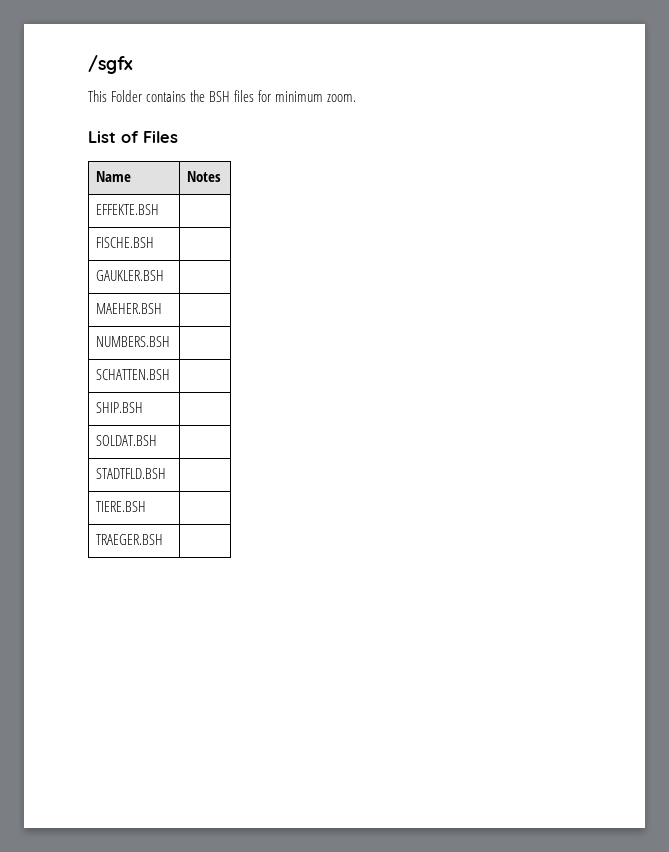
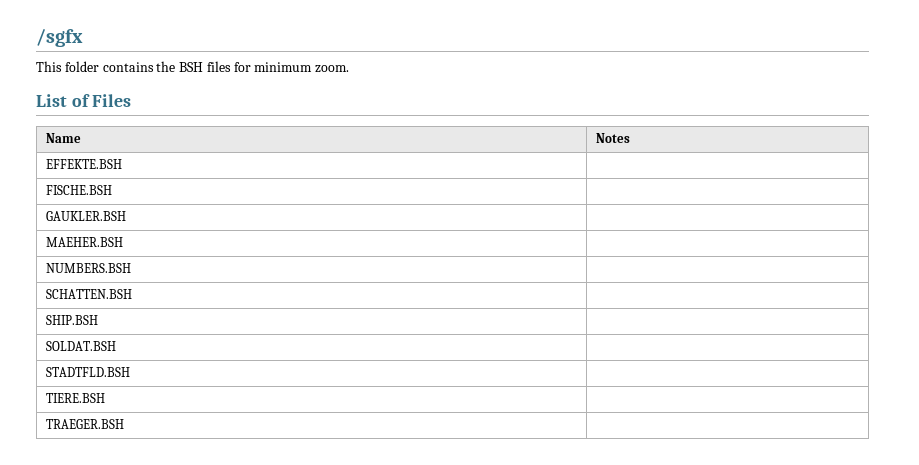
[111,90,143,102] Folder -> [64,61,99,72] folder

